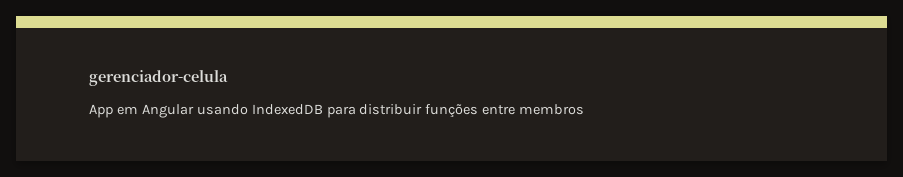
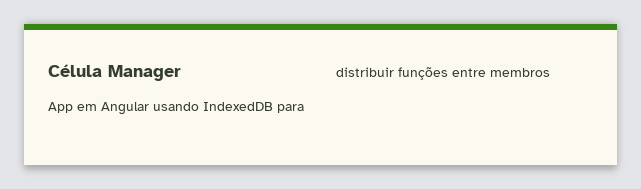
[89,70,228,86] gerenciador-celula -> [48,64,181,81] Célula Manager

